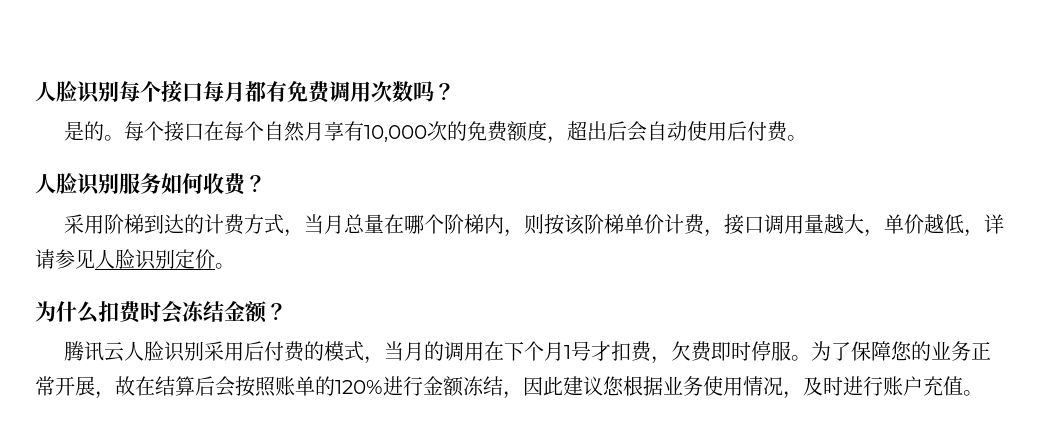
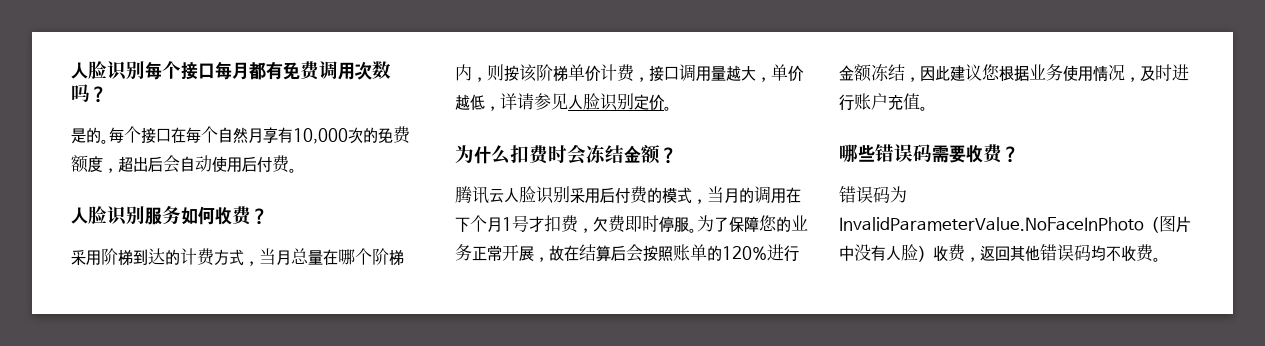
(983, 393) none -> [839,144,1019,163] [839,186,907,203] [839,215,1191,233] [839,244,1161,262] // 哪些错误码需要收费？ // 错误码为InvalidParameterValue.NoFaceInPhoto（图片中没有人脸）收费，返回其他错误码均不收费。

